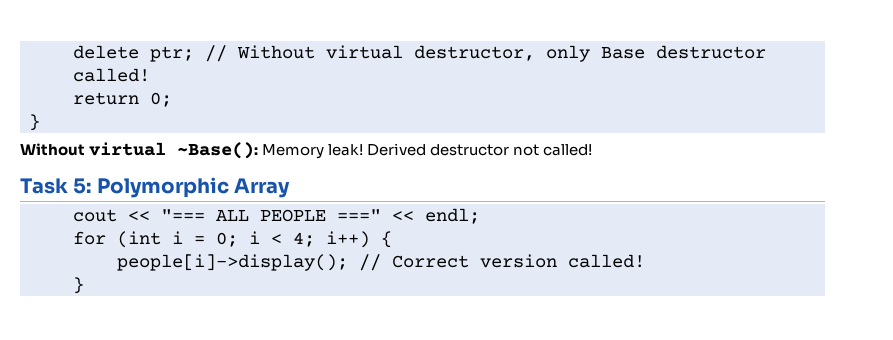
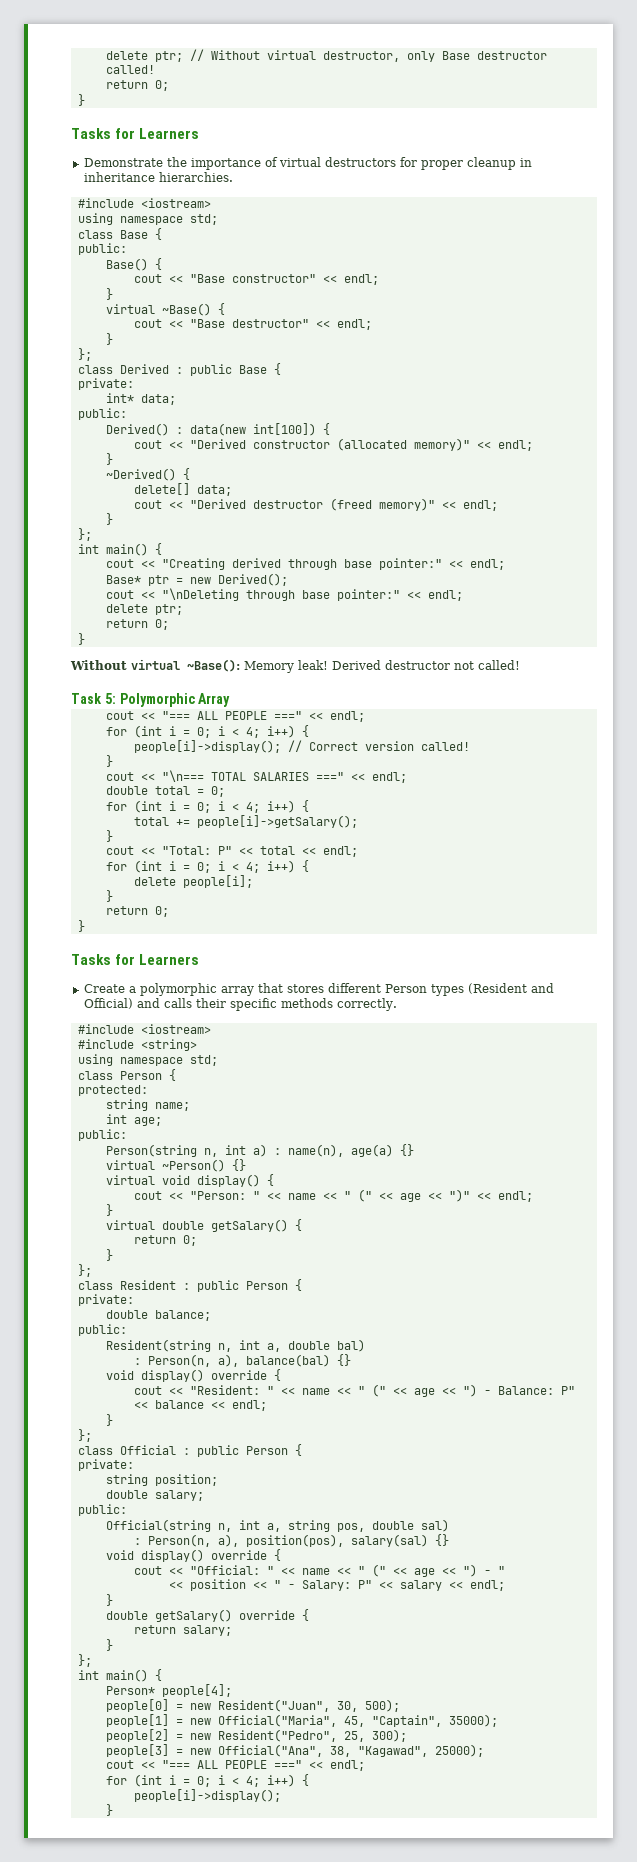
(40, 122) none -> [71,128,200,139] [83,157,532,170] [83,172,233,182] [77,198,211,208] [77,213,218,225] [77,228,162,240] [77,243,127,255] [105,258,162,271] [133,274,379,285] [105,288,113,300] [105,303,225,316] [133,319,372,330] [105,333,113,345] [77,348,92,361] [77,363,281,376] [77,378,134,390] [105,393,176,405] [77,408,127,420] [105,423,330,436] [133,438,533,451] [105,453,113,465] [105,468,190,481] [133,483,232,496] [133,498,498,511] [105,513,113,525] [77,528,92,541] [77,543,162,556] [105,558,505,570] [105,573,288,586] [105,588,463,601] [105,604,183,615] [105,619,169,630] [77,633,85,645] // Tasks for Learners // Demonstrate the importance of virtual destructors for proper cleanup in inheritance hierarchies. // #include <iostream> // using namespace std; // class Base { // public: // Base() { // cout << "Base constructor" << endl; // } // virtual ~Base() { // cout << "Base destructor" << endl; // } // }; // class Derived : public Base { // private: // int* data; // public: // Derived() : data(new int[100]) { // cout << "Derived constructor (allocated memory)" << endl; // } // ~Derived() { // delete[] data; // cout << "Derived destructor (freed memory)" << endl; // } // }; // int main() { // cout << "Creating derived through base pointer:" << endl; // Base* ptr = new Derived(); // cout << "\nDeleting through base pointer:" << endl; // delete ptr; // return 0; // }
(84, 285) none -> [105,770,407,783] [105,786,225,797] [105,800,309,813] [133,815,358,828] [105,830,113,842] [105,846,358,857] [105,860,309,873] [133,875,253,888] [105,890,113,902] [105,906,169,917] [77,920,85,932] [71,954,200,965] [83,983,554,996] [83,998,397,1011] [77,1024,211,1034] [77,1039,197,1051] [77,1054,218,1066] [77,1069,176,1081] [77,1085,148,1096] [105,1099,190,1111] [105,1114,162,1126] [77,1129,127,1141] [105,1144,414,1157] [105,1159,246,1172] [105,1174,274,1187] [133,1189,533,1202] [105,1204,113,1216] [105,1219,302,1232] [133,1235,197,1246] [105,1249,113,1261] [77,1264,92,1277] [77,1279,302,1292] [77,1294,134,1306] [105,1310,211,1321] [77,1324,127,1336] [105,1339,365,1352] [133,1354,351,1367] [105,1369,281,1382] [133,1384,575,1397] [133,1400,267,1411] [105,1414,113,1426] [77,1429,92,1442] [77,1444,302,1457] [77,1459,134,1471] [105,1474,218,1486] [105,1490,204,1501] [77,1504,127,1516] [105,1519,449,1532] [133,1534,449,1547] [105,1549,281,1562] [133,1564,505,1577] [168,1579,505,1591] [105,1594,113,1606] [105,1609,309,1622] [133,1625,232,1636] [105,1639,113,1651] [77,1654,92,1667] [77,1669,162,1682] [105,1684,232,1697] [105,1699,400,1712] [105,1714,498,1727] [105,1729,407,1742] [105,1744,484,1757] [105,1760,365,1771] [105,1774,309,1787] [133,1789,281,1802] [105,1804,113,1816] // cout << "\n=== TOTAL SALARIES ===" << endl; // double total = 0; // for (int i = 0; i < 4; i++) { // total += people[i]->getSalary(); // } // cout << "Total: P" << total << endl; // for (int i = 0; i < 4; i++) { // delete people[i]; // } // return 0; // } // Tasks for Learners // Create a polymorphic array that stores different Person types (Resident and Official) and calls their specific methods correctly. // #include <iostream> // #include <string> // using namespace std; // class Person { // protected: // string name; // int age; // public: // Person(string n, int a) : name(n), age(a) {} // virtual ~Person() {} // virtual void display() { // cout << "Person: " << name << " (" << age << ")" << endl; // } // virtual double getSalary() { // return 0; // } // }; // class Resident : public Person { // private: // double balance; // public: // Resident(string n, int a, double bal) // : Person(n, a), balance(bal) {} // void display() override { // cout << "Resident: " << name << " (" << age << ") - Balance: P" << balance << endl; // } // }; // class Official : public Person { // private: // string position; // double salary; // public: // Official(string n, int a, string pos, double sal) // : Person(n, a), position(pos), salary(sal) {} // void display() override { // cout << "Official: " << name << " (" << age << ") - " // << position << " - Salary: P" << salary << endl; // } // double getSalary() override { // return salary; // } // }; // int main() { // Person* people[4]; // people[0] = new Resident("Juan", 30, 500); // people[1] = new Official("Maria", 45, "Captain", 35000); // people[2] = new Resident("Pedro", 25, 300); // people[3] = new Official("Ana", 38, "Kagawad", 25000); // cout << "=== ALL PEOPLE ===" << endl; // for (int i = 0; i < 4; i++) { // people[i]->display(); // }

